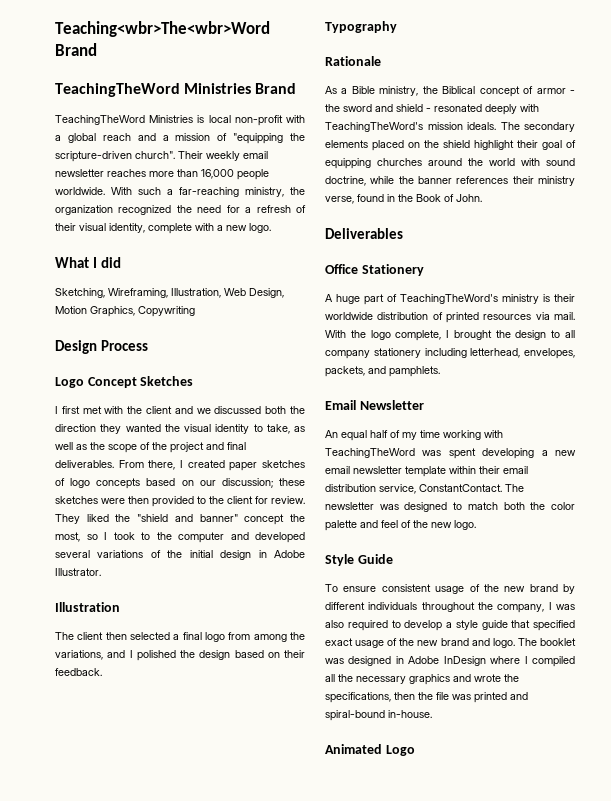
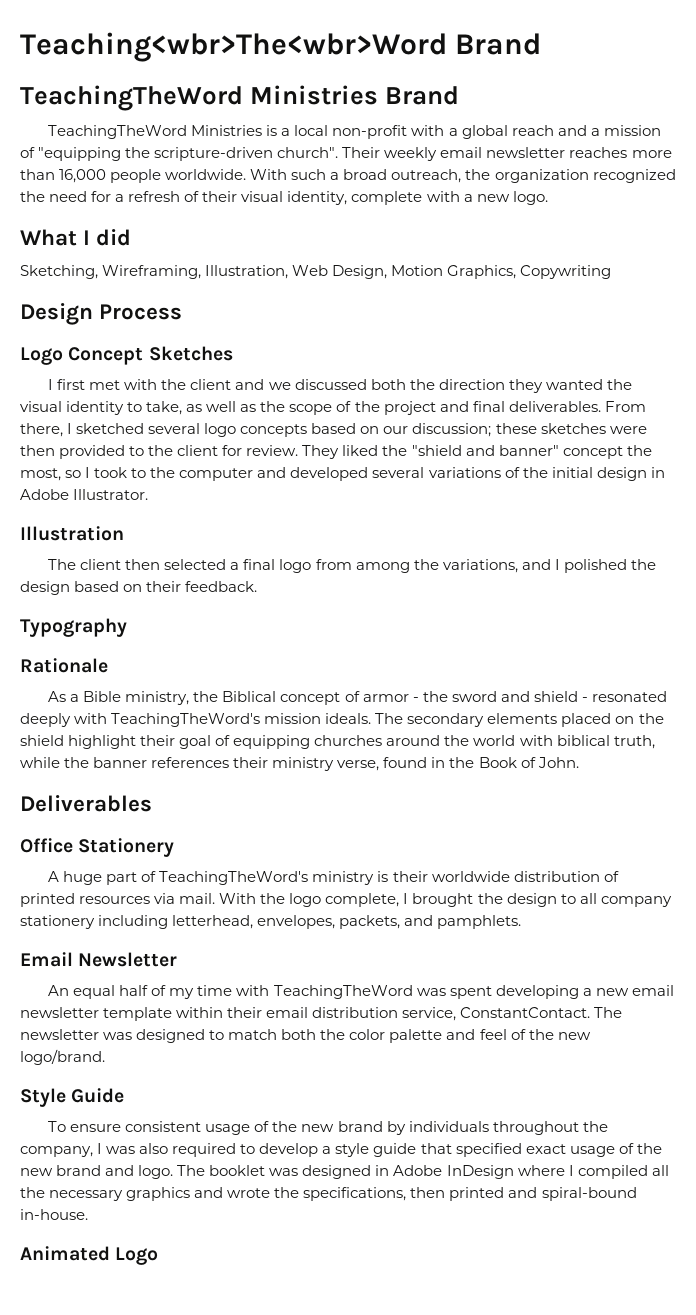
(205, 119) none -> [281,128,291,136] a
[179,187,284,197] far-reaching ministry, -> [343,169,462,183] broad outreach,
[187,460,305,471] [55,478,65,486] created paper sketches of -> [76,423,201,434] sketched several
[546,158,575,166] [325,176,366,186] sound doctrine, -> [556,735,655,749] biblical truth,
[443,430,481,440] working -> (233, 990) none
[454,520,476,530] logo. -> [20,1049,105,1065] logo/brand.
[325,602,365,610] different -> (406, 1128) none
[418,692,471,700] the file was -> (446, 1192) none

